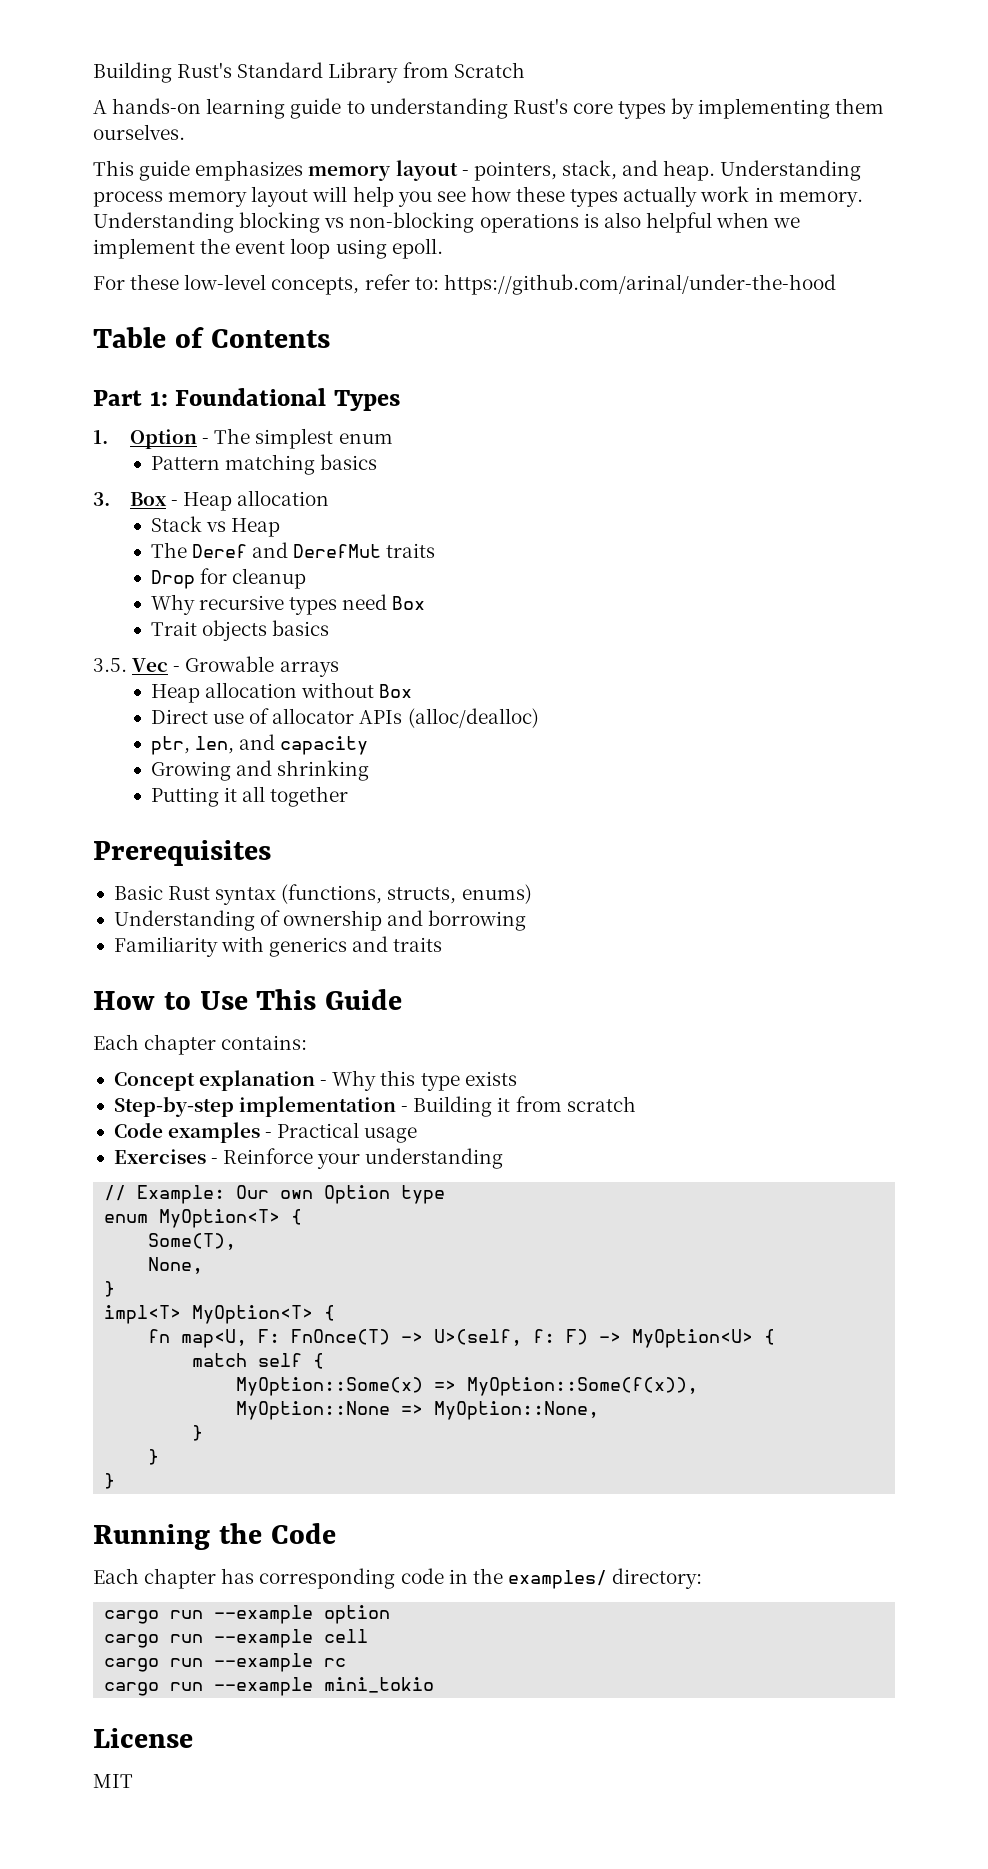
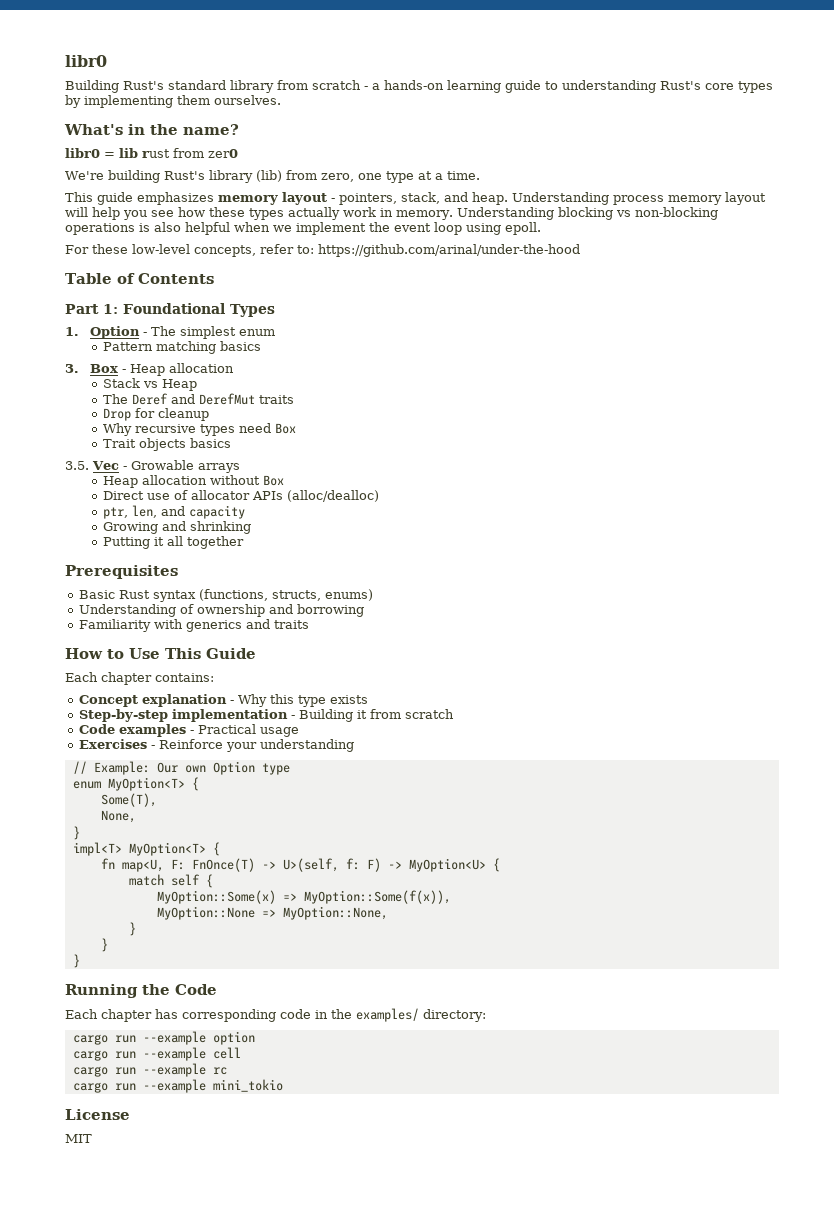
(93, 72) none -> [65,55,107,67] libr0 //
[237,62,525,83] [93,100,107,114] Standard Library from Scratch // A -> [168,80,380,93] standard library from scratch - a
(185, 132) none -> [64,124,239,135] [65,148,238,158] [65,170,480,183] // What's in the name? // libr0 = lib rust from zer0 // We're building Rust's library (lib) from zero, one type at a time.

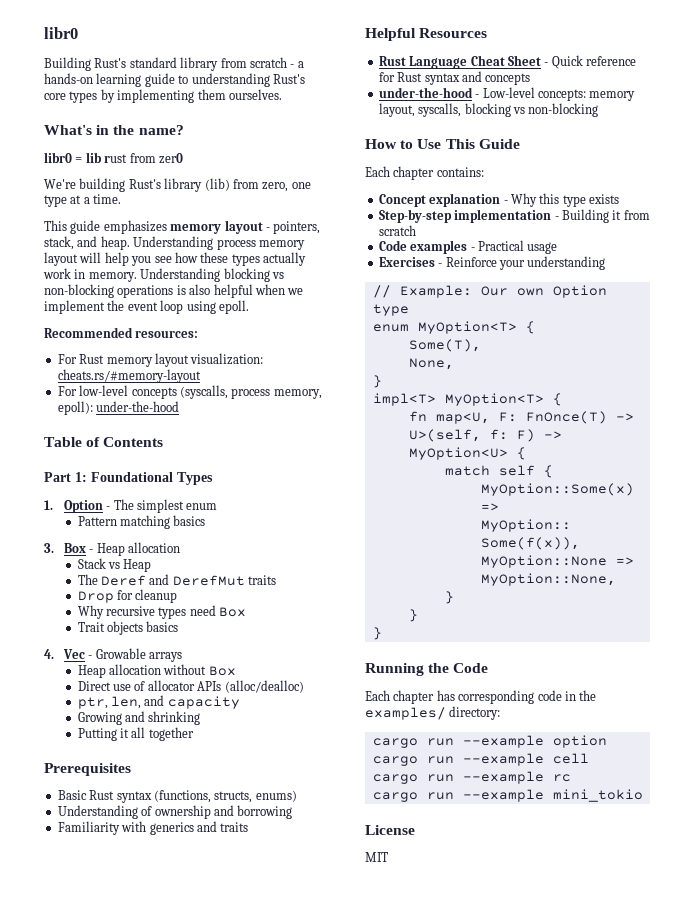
[65,244,580,257] // For these low-level concepts, refer to: https://github.com/arinal/under-the-hood -> [44,327,199,338] [57,353,264,367] [57,369,201,383] [57,385,322,399] [57,401,180,415] // Recommended resources: // For Rust memory layout visualization: cheats.rs/#memory-layout // For low-level concepts (syscalls, process memory, epoll): under-the-hood
[65,461,89,470] 3.5. -> [44,649,54,659] 4.
(309, 624) none -> [365,28,488,41] [378,55,636,69] [378,71,531,85] [378,87,636,101] [378,103,599,117] // Helpful Resources // Rust Language Cheat Sheet - Quick reference for Rust syntax and concepts // under-the-hood - Low-level concepts: memory layout, syscalls, blocking vs non-blocking

